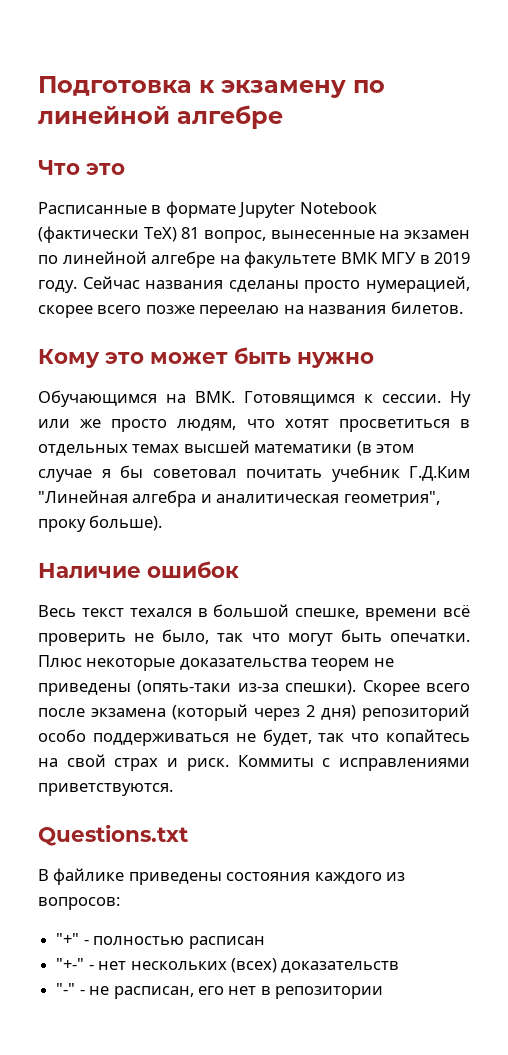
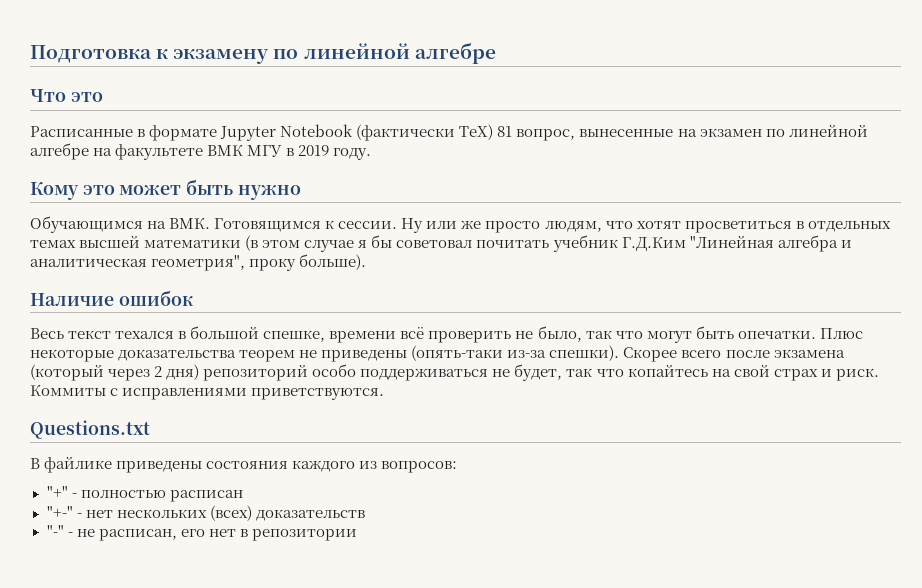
[82,276,471,293] [38,301,463,318] Сейчас названия сделаны просто нумерацией, скорее всего позже переелаю на названия билетов. -> (372, 154) none

